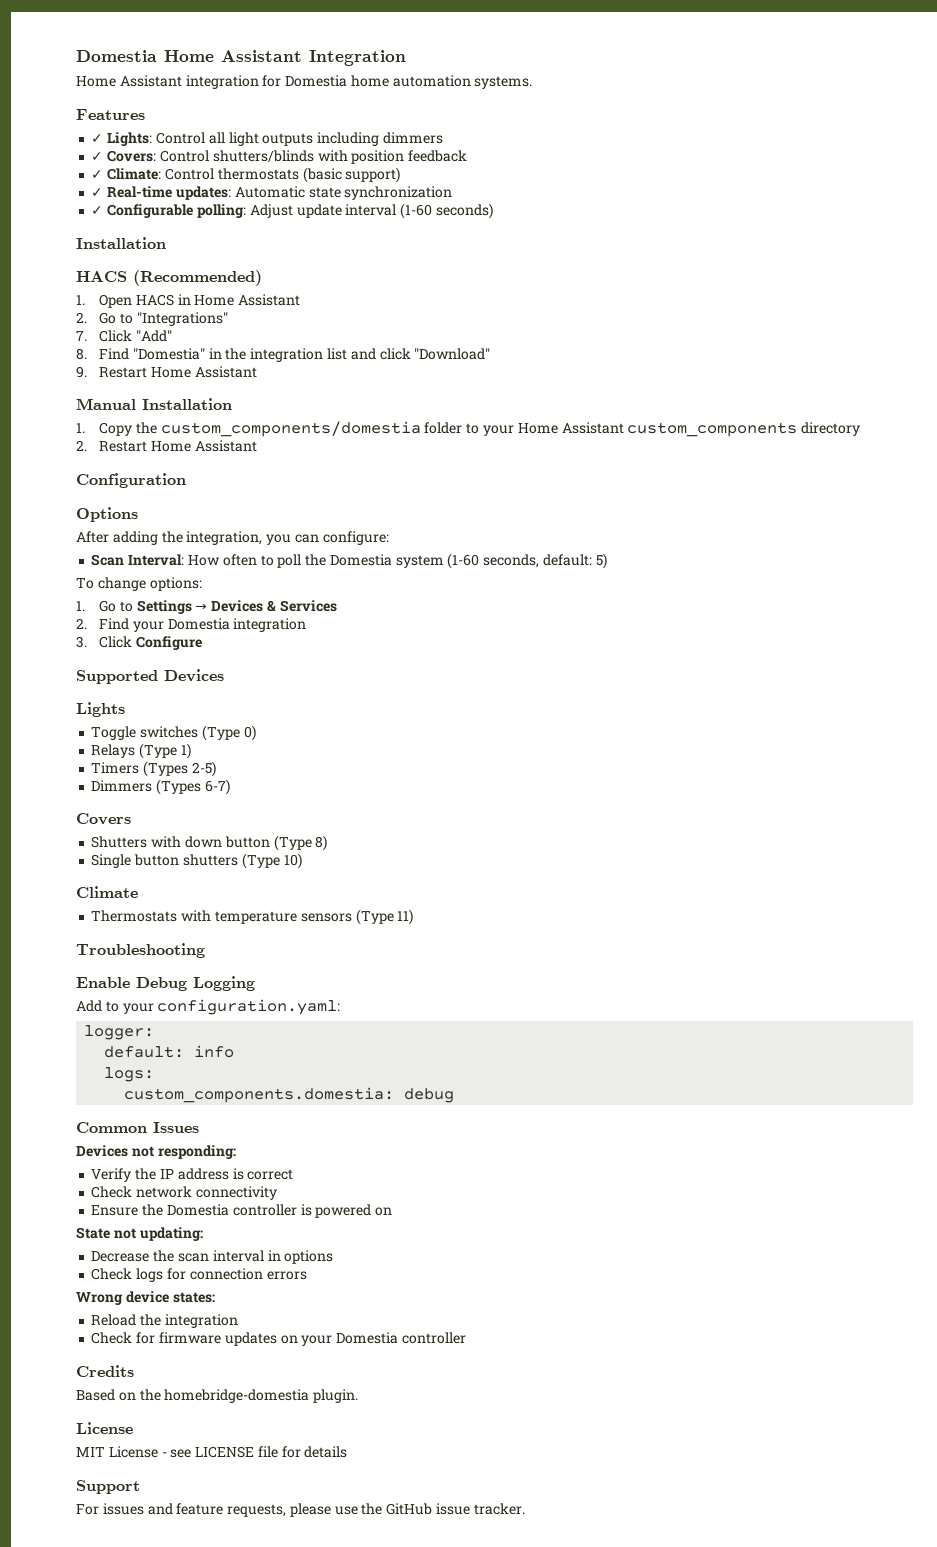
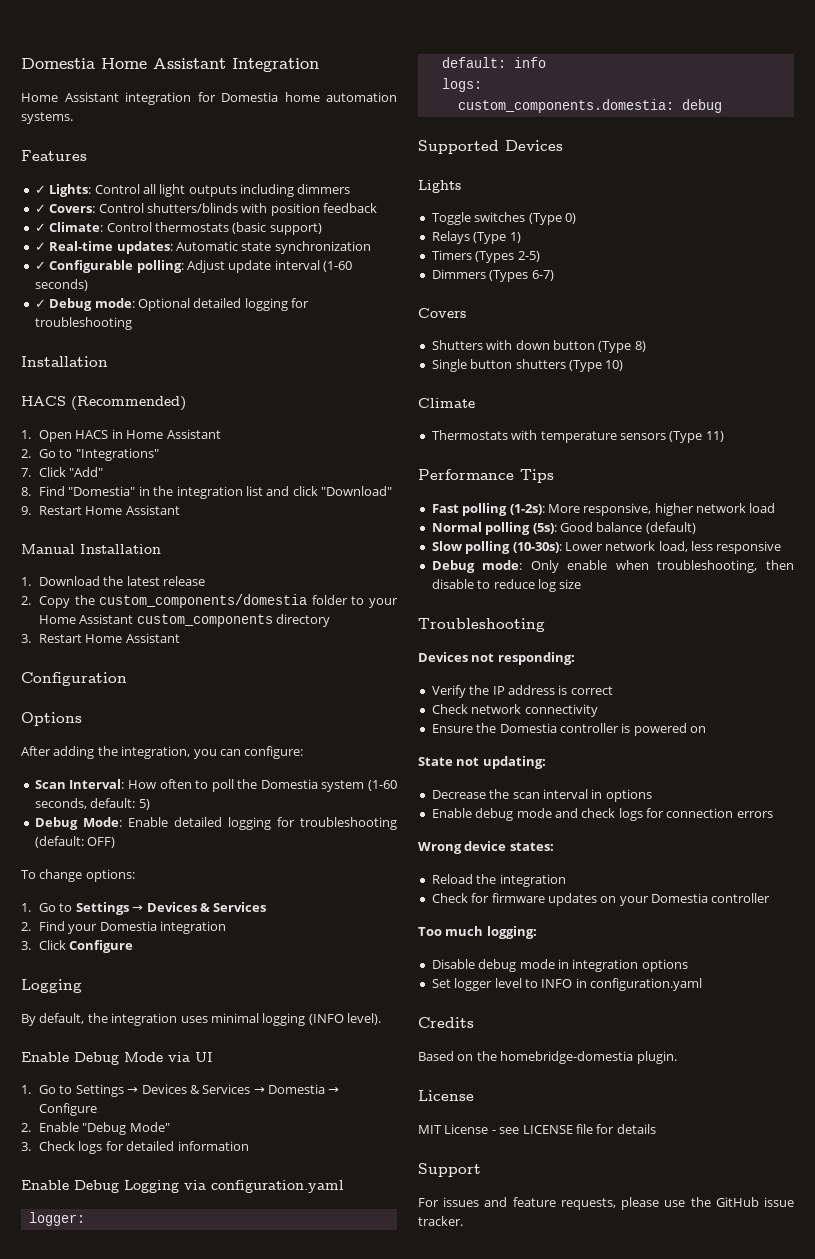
(493, 211) none -> [34,298,309,311] [34,317,132,330] // ✓ Debug mode: Optional detailed logging for troubleshooting
(85, 428) none -> [39,576,206,586] [21,596,31,605] Download the latest release // 2.
[76,440,87,451] 2. -> [21,634,31,643] 3.
(607, 561) none -> [34,817,397,830] [34,836,116,848] // Debug Mode: Enable detailed logging for troubleshooting (default: OFF)
(202, 643) none -> [21,979,82,993] [21,1013,381,1026] [21,1052,213,1065] [21,1084,340,1097] [39,1103,98,1116] [21,1122,170,1135] [21,1141,249,1154] [21,1180,344,1193] [28,1212,85,1226] [441,57,546,68] [441,78,482,92] [457,99,722,113] // Logging // By default, the integration uses minimal logging (INFO level). // Enable Debug Mode via UI // 1. Go to Settings → Devices & Services → Domestia → Configure // 2. Enable "Debug Mode" // 3. Check logs for detailed information // Enable Debug Logging via configuration.yaml // logger: // default: info // logs: // custom_components.domestia: debug
[76,943,205,958] [76,976,255,991] [76,999,341,1015] [84,1025,155,1040] [104,1045,235,1058] [104,1067,155,1082] [124,1087,455,1103] [76,1122,199,1133] Troubleshooting // Enable Debug Logging // Add to your configuration.yaml: // logger: // default: info // logs: // custom_components.domestia: debug // Common Issues -> [418,469,554,483] [431,503,776,516] [431,522,696,535] [431,541,782,554] [431,560,794,573] [431,579,582,592] [418,618,545,632] Performance Tips // Fast polling (1-2s): More responsive, higher network load // Normal polling (5s): Good balance (default) // Slow polling (10-30s): Lower network load, less responsive // Debug mode: Only enable when troubleshooting, then disable to reduce log size // Troubleshooting
[91,1268,133,1280] Check -> [431,808,616,821] Enable debug mode and check
(466, 1338) none -> [418,926,537,939] [431,959,688,972] [431,978,702,991] // Too much logging: // Disable debug mode in integration options // Set logger level to INFO in configuration.yaml

